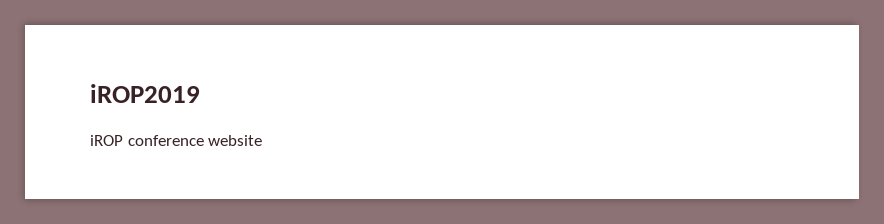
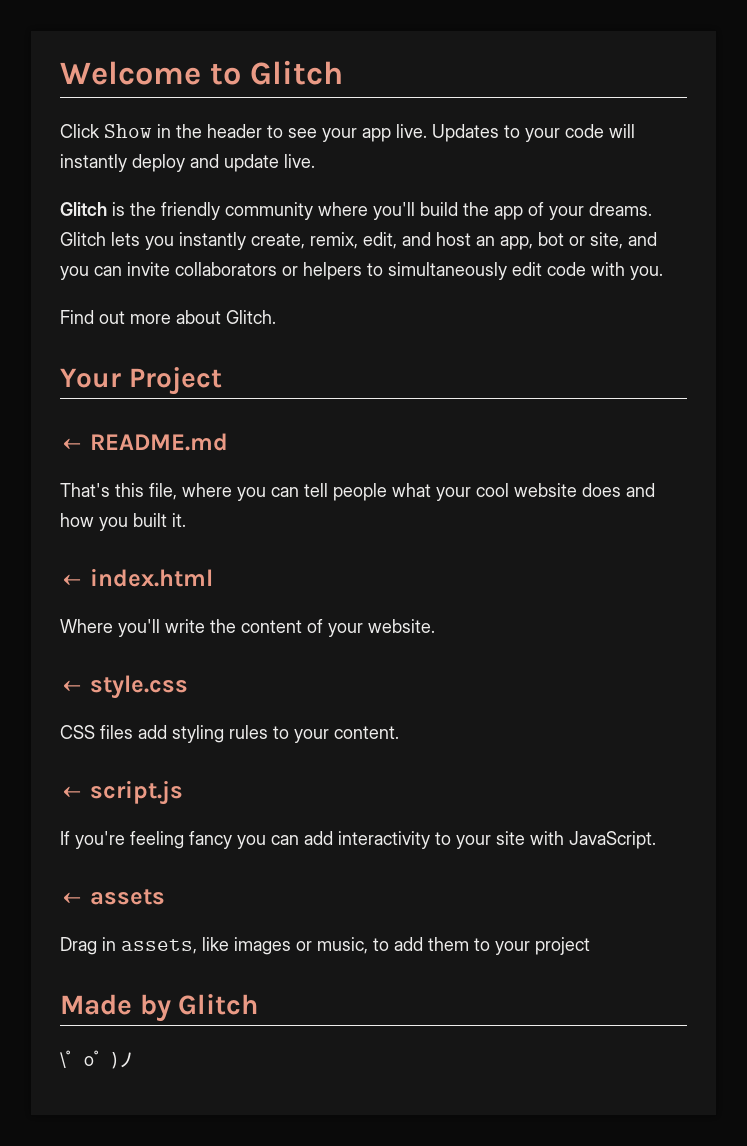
[90,84,200,103] [90,135,263,146] iROP2019 // iROP conference website -> [60,60,343,85] [60,124,635,142] [60,154,315,172] [60,202,652,220] [60,232,657,250] [60,262,663,280] [60,310,276,324] [60,367,222,395] [60,433,229,451] [60,483,655,501] [60,513,186,531] [60,568,214,587] [60,619,435,637] [60,675,189,699] [60,725,399,743] [60,780,184,805] [60,831,656,849] [60,889,166,905] [60,937,590,955] [60,994,259,1022] [60,1050,135,1069] Welcome to Glitch // Click Show in the header to see your app live. Updates to your code will instantly deploy and update live. // Glitch is the friendly community where you'll build the app of your dreams. Glitch lets you instantly create, remix, edit, and host an app, bot or site, and you can invite collaborators or helpers to simultaneously edit code with you. // Find out more about Glitch. // Your Project // ← README.md // That's this file, where you can tell people what your cool website does and how you built it. // ← index.html // Where you'll write the content of your website. // ← style.css // CSS files add styling rules to your content. // ← script.js // If you're feeling fancy you can add interactivity to your site with JavaScript. // ← assets // Drag in assets, like images or music, to add them to your project // Made by Glitch // \゜o゜)ノ

